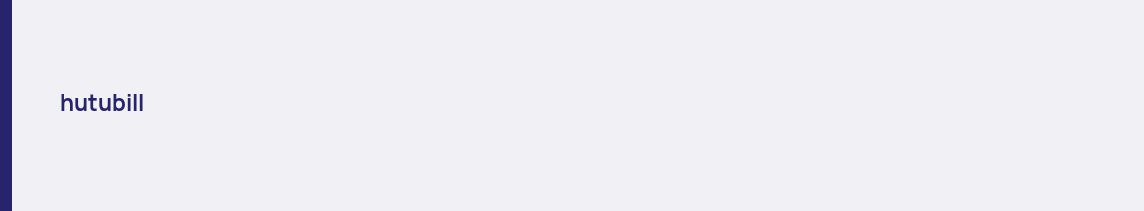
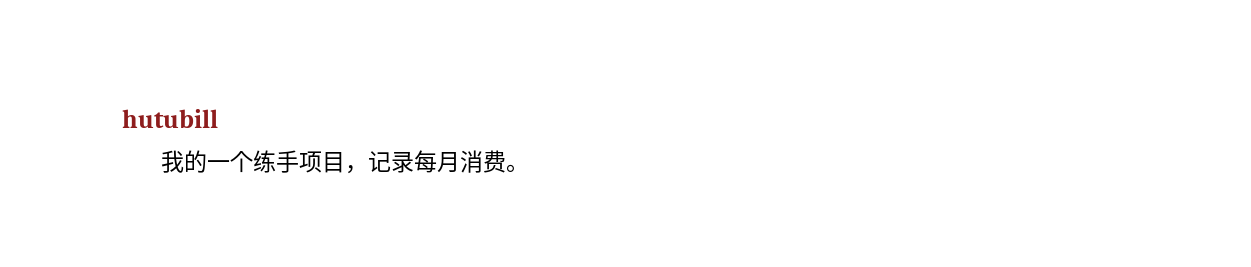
(144, 102) none -> [160,150,529,174] // 我的一个练手项目，记录每月消费。

